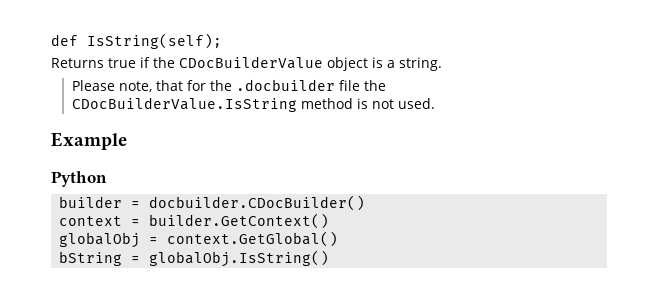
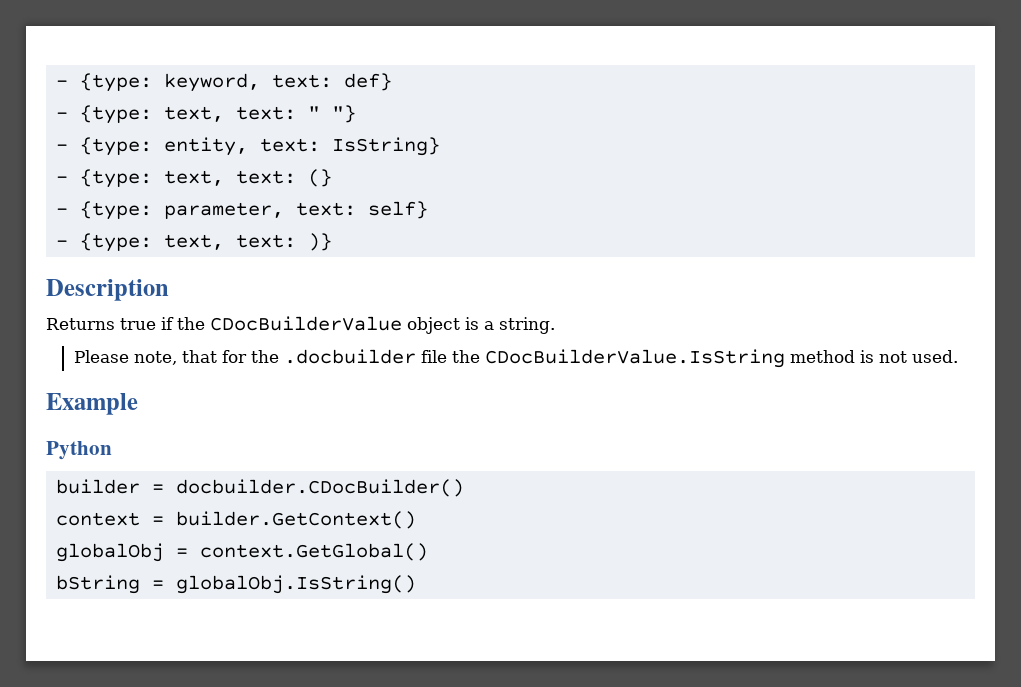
[51,33,222,49] def IsString(self); -> [55,73,392,92] [55,105,356,124] [55,137,440,156] [55,169,332,188] [55,201,428,220] [55,233,332,252] [46,279,169,301] - {type: keyword, text: def} // - {type: text, text: " "} // - {type: entity, text: IsString} // - {type: text, text: (} // - {type: parameter, text: self} // - {type: text, text: )} // Description

